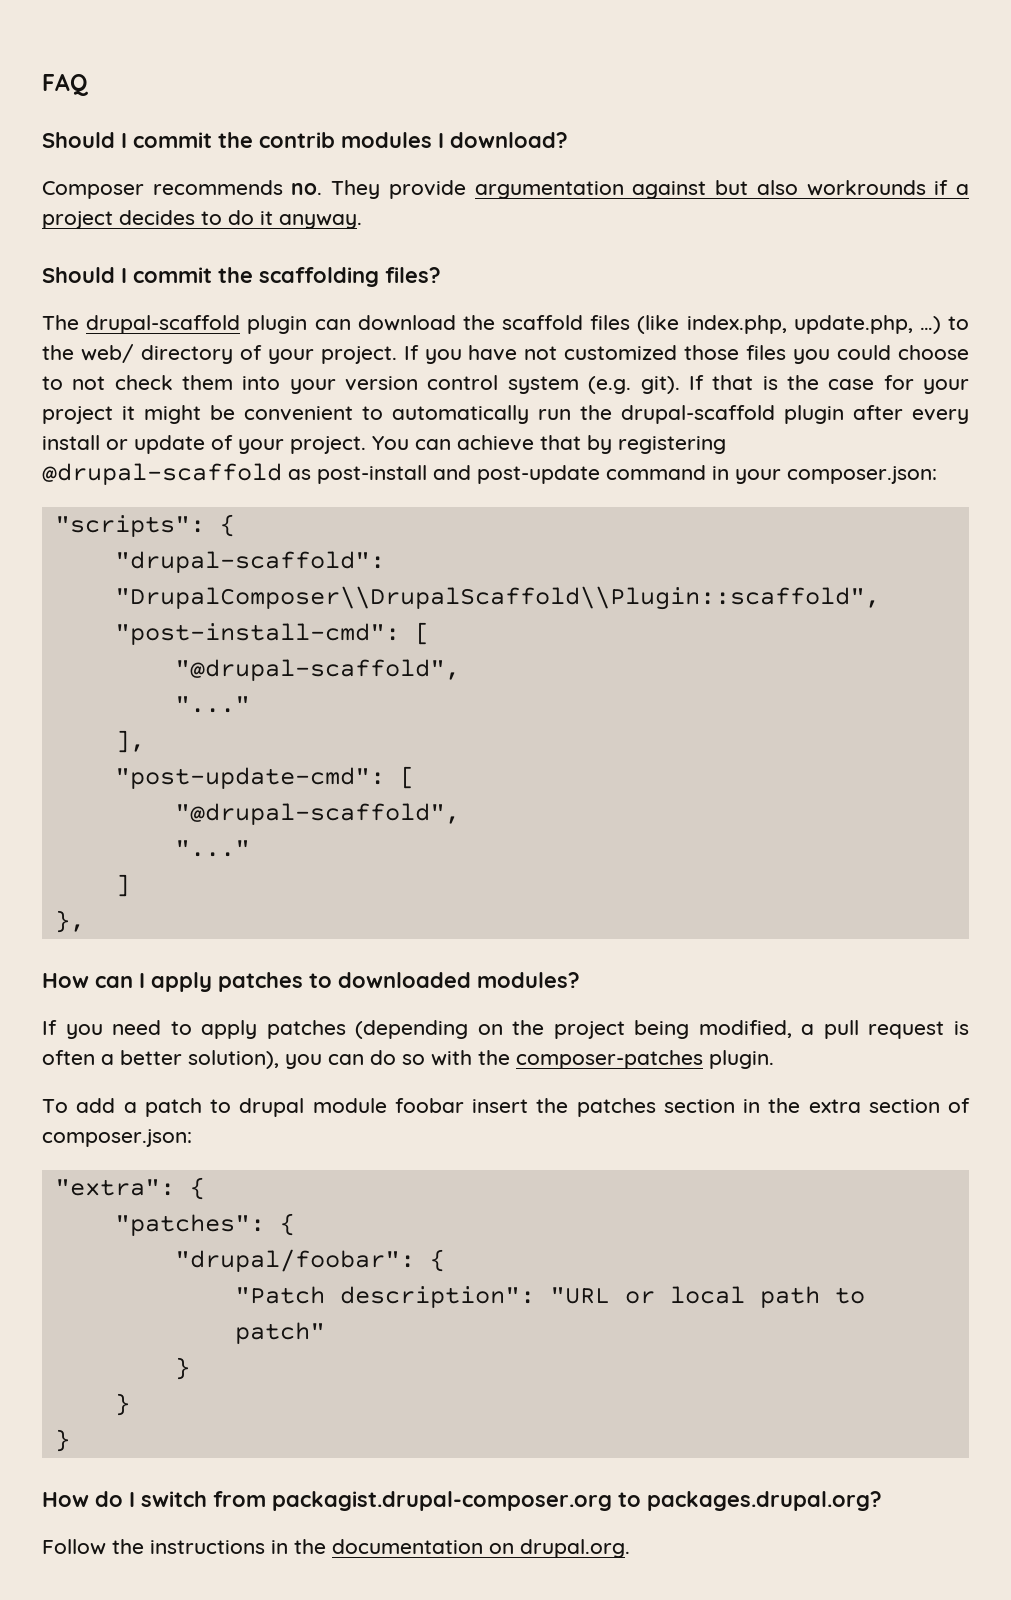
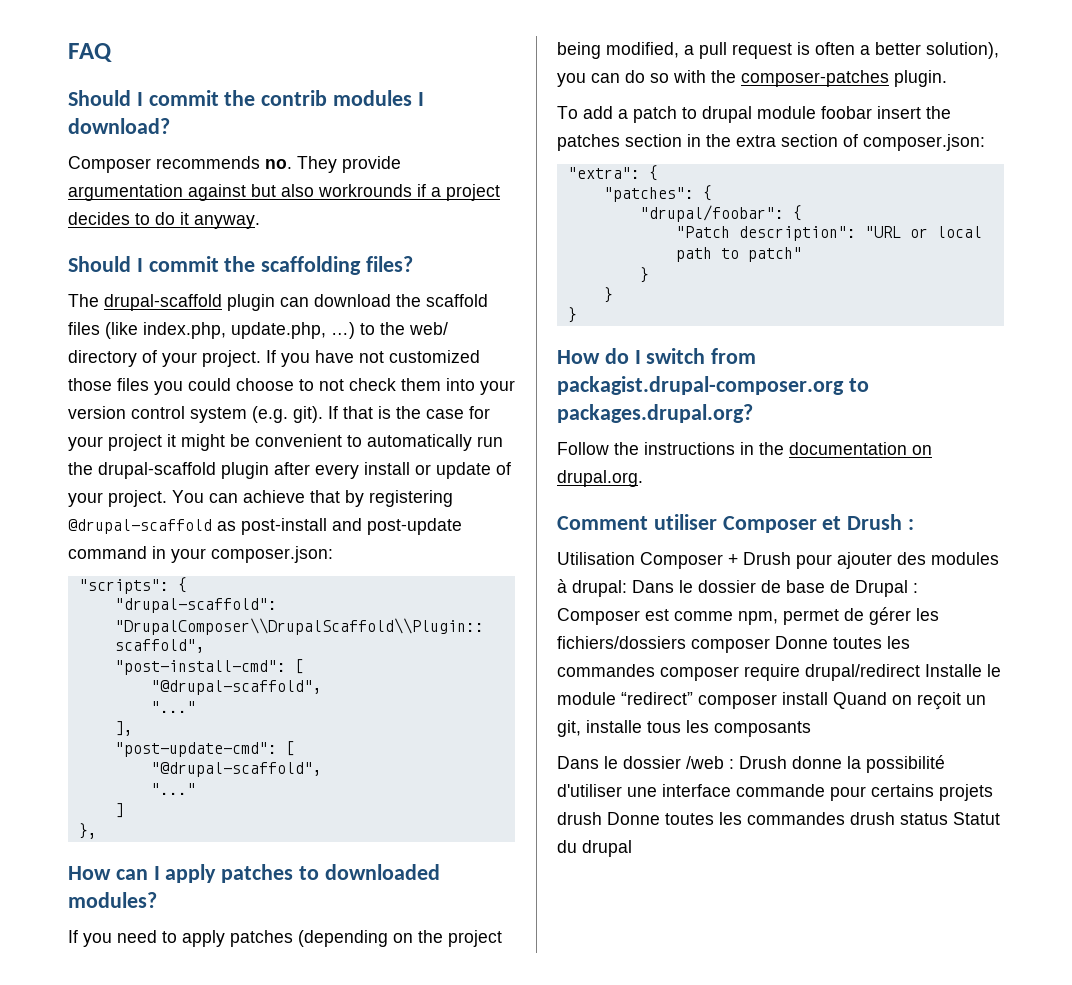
(630, 1548) none -> [557,514,915,533] [557,552,999,569] [557,579,918,597] [557,607,939,625] [557,636,910,653] [557,664,1001,681] [557,692,986,710] [557,720,811,737] [557,755,945,773] [557,784,993,801] [557,812,1000,825] [557,840,632,857] // Comment utiliser Composer et Drush : // Utilisation Composer + Drush pour ajouter des modules à drupal: Dans le dossier de base de Drupal : Composer est comme npm, permet de gérer les fichiers/dossiers composer Donne toutes les commandes composer require drupal/redirect Installe le module “redirect” composer install Quand on reçoit un git, installe tous les composants // Dans le dossier /web : Drush donne la possibilité d'utiliser une interface commande pour certains projets drush Donne toutes les commandes drush status Statut du drupal

